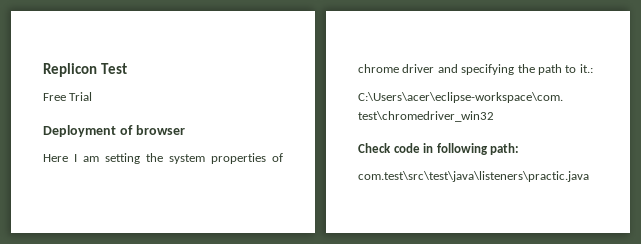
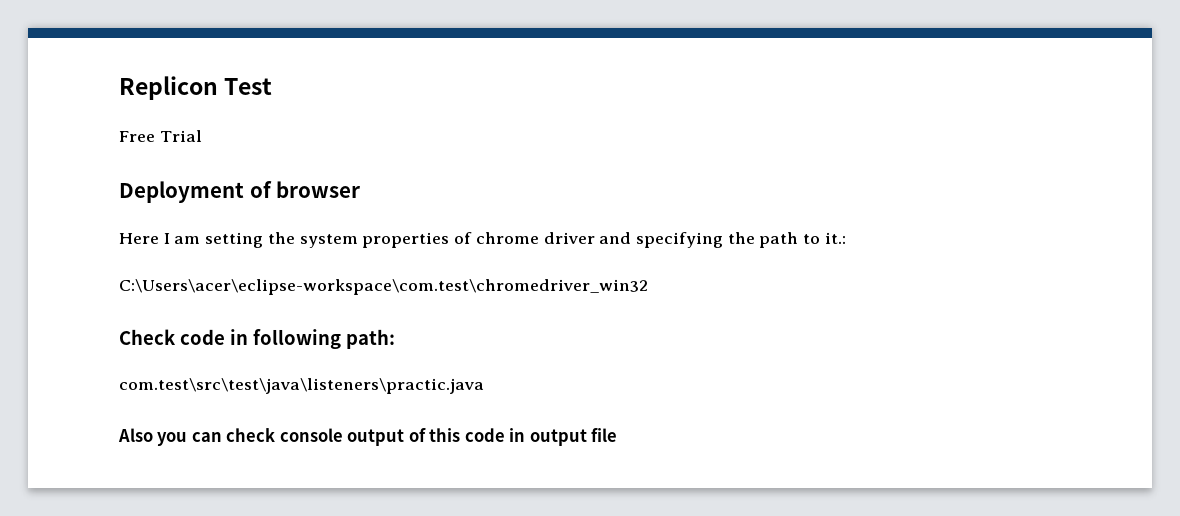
(589, 176) none -> [118,428,618,446] // Also you can check console output of this code in output file

